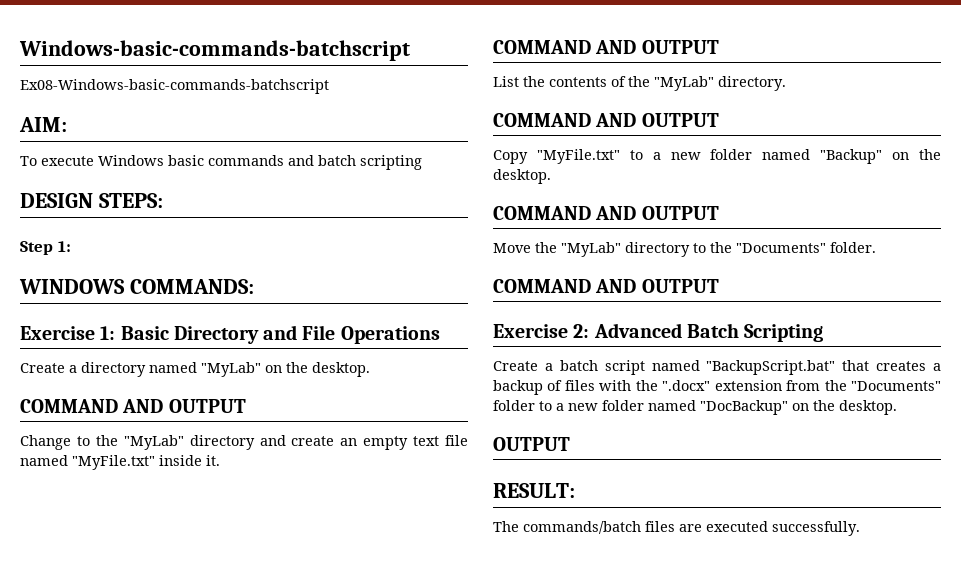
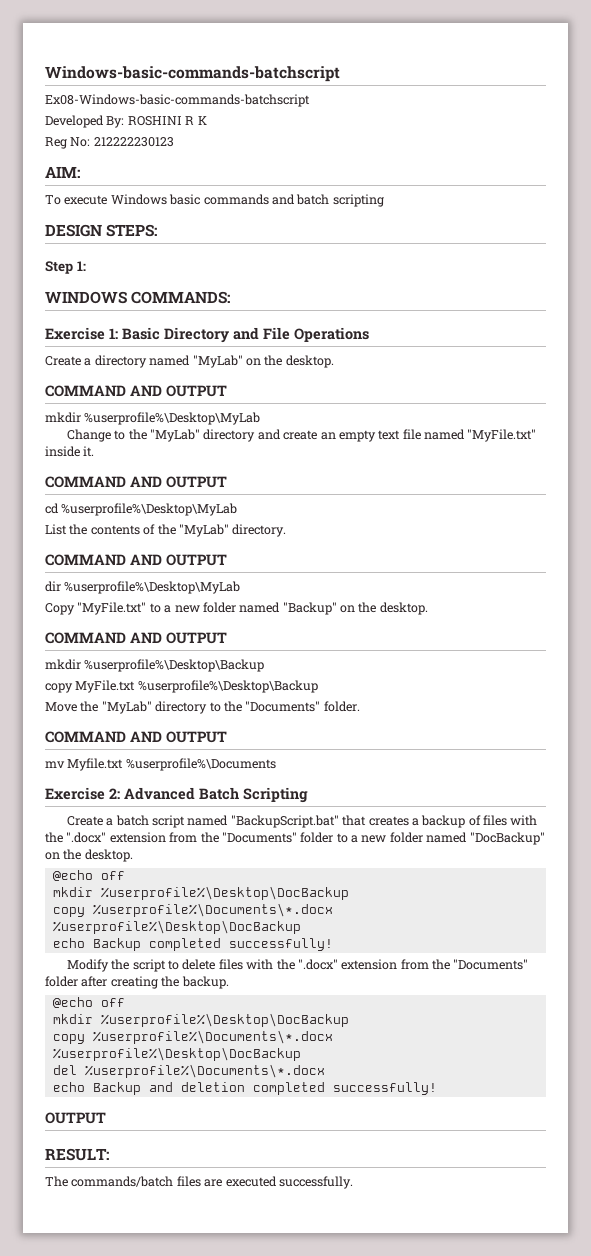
(329, 86) none -> [45,115,207,128] [45,137,174,149] // Developed By: ROSHINI R K // Reg No: 212222230123
(246, 406) none -> [45,412,261,425] // mkdir %userprofile%\Desktop\MyLab
(719, 47) none -> [45,503,238,516] // cd %userprofile%\Desktop\MyLab
(719, 120) none -> [45,581,241,594] // dir %userprofile%\Desktop\MyLab
(719, 213) none -> [45,659,265,672] [45,680,318,693] // mkdir %userprofile%\Desktop\Backup // copy MyFile.txt %userprofile%\Desktop\Backup
(719, 286) none -> [45,758,276,771] // mv Myfile.txt %userprofile%\Documents
(897, 407) none -> [52,870,125,881] [52,886,349,900] [52,903,333,917] [52,920,301,934] [52,938,333,951] [66,959,529,972] [45,976,229,989] [52,997,125,1008] [52,1013,349,1027] [52,1030,333,1044] [52,1047,301,1061] [52,1064,325,1078] [52,1082,437,1095] // @echo off // mkdir %userprofile%\Desktop\DocBackup // copy %userprofile%\Documents\*.docx %userprofile%\Desktop\DocBackup // echo Backup completed successfully! // Modify the script to delete files with the ".docx" extension from the "Documents" folder after creating the backup. // @echo off // mkdir %userprofile%\Desktop\DocBackup // copy %userprofile%\Documents\*.docx %userprofile%\Desktop\DocBackup // del %userprofile%\Documents\*.docx // echo Backup and deletion completed successfully!

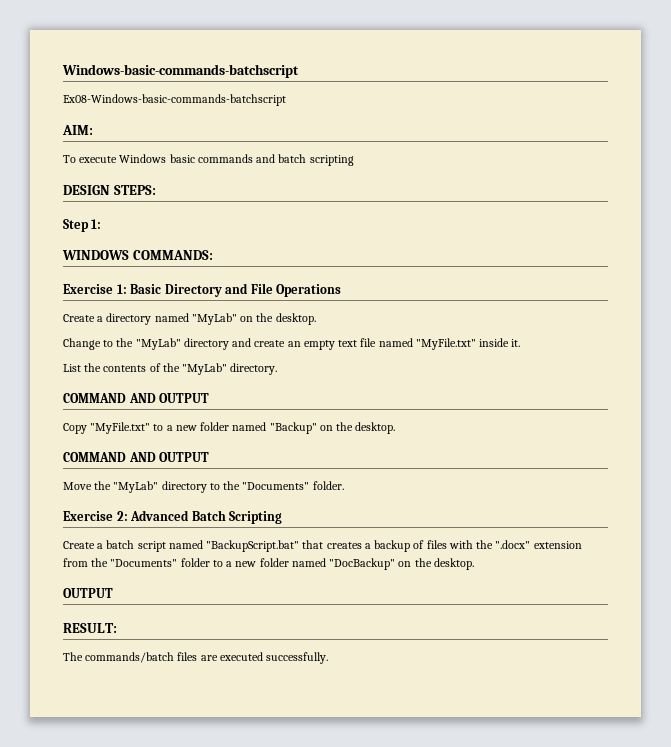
[45,115,207,128] [45,137,174,149] // Developed By: ROSHINI R K // Reg No: 212222230123 -> (286, 100) none
[45,385,227,397] [45,412,261,425] // COMMAND AND OUTPUT // mkdir %userprofile%\Desktop\MyLab -> (316, 319) none
[45,476,227,488] [45,503,238,516] // COMMAND AND OUTPUT // cd %userprofile%\Desktop\MyLab -> (521, 343) none
[45,581,241,594] // dir %userprofile%\Desktop\MyLab -> (210, 398) none
[45,659,265,672] [45,680,318,693] // mkdir %userprofile%\Desktop\Backup // copy MyFile.txt %userprofile%\Desktop\Backup -> (210, 457) none
[45,731,227,743] [45,758,276,771] // COMMAND AND OUTPUT // mv Myfile.txt %userprofile%\Documents -> (344, 485) none
[52,870,125,881] [52,886,349,900] [52,903,333,917] [52,920,301,934] [52,938,333,951] [66,959,529,972] [45,976,229,989] [52,997,125,1008] [52,1013,349,1027] [52,1030,333,1044] [52,1047,301,1061] [52,1064,325,1078] [52,1082,437,1095] // @echo off // mkdir %userprofile%\Desktop\DocBackup // copy %userprofile%\Documents\*.docx %userprofile%\Desktop\DocBackup // echo Backup completed successfully! // Modify the script to delete files with the ".docx" extension from the "Documents" folder after creating the backup. // @echo off // mkdir %userprofile%\Desktop\DocBackup // copy %userprofile%\Documents\*.docx %userprofile%\Desktop\DocBackup // del %userprofile%\Documents\*.docx // echo Backup and deletion completed successfully! -> (474, 564) none

